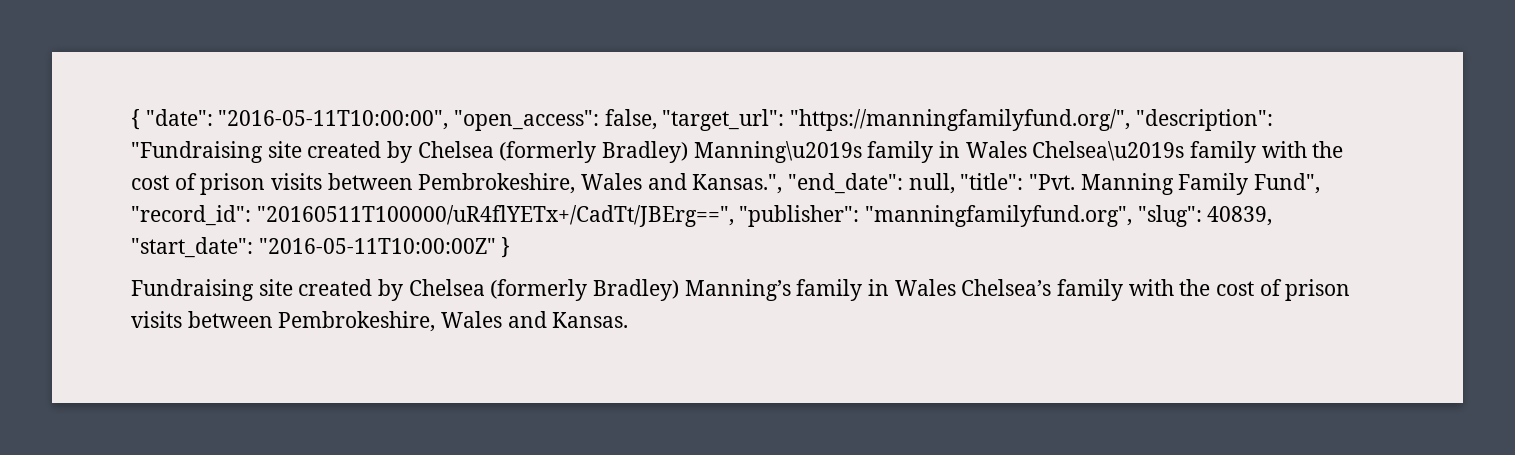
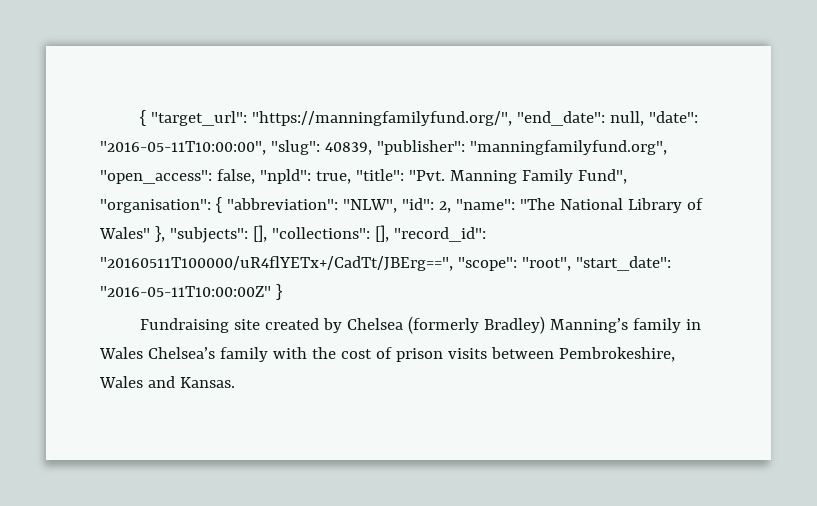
[131,109,1273,131] [131,141,1344,163] [131,173,955,195] { "date": "2016-05-11T10:00:00", "open_access": false, "target_url": "https://manningfamilyfund.org/", "description": "Fundraising site created by Chelsea (formerly Bradley) Manning\u2019s family in Wales Chelsea\u2019s family with the cost of prison visits between Pembrokeshire, Wales and Kansas.", "end_date": null, -> [139,110,698,126] [100,140,667,155] [100,169,351,184] { "target_url": "https://manningfamilyfund.org/", "end_date": null, "date": "2016-05-11T10:00:00", "slug": 40839, "publisher": "manningfamilyfund.org", "open_access": false, "npld": true,
[131,205,1273,227] "record_id": "20160511T100000/uR4flYETx+/CadTt/JBErg==", "publisher": "manningfamilyfund.org", "slug": 40839, -> [100,197,703,213] [99,225,486,243] [100,256,571,271] "organisation": { "abbreviation": "NLW", "id": 2, "name": "The National Library of Wales" }, "subjects": [], "collections": [], "record_id": "20160511T100000/uR4flYETx+/CadTt/JBErg==", "scope": "root",

